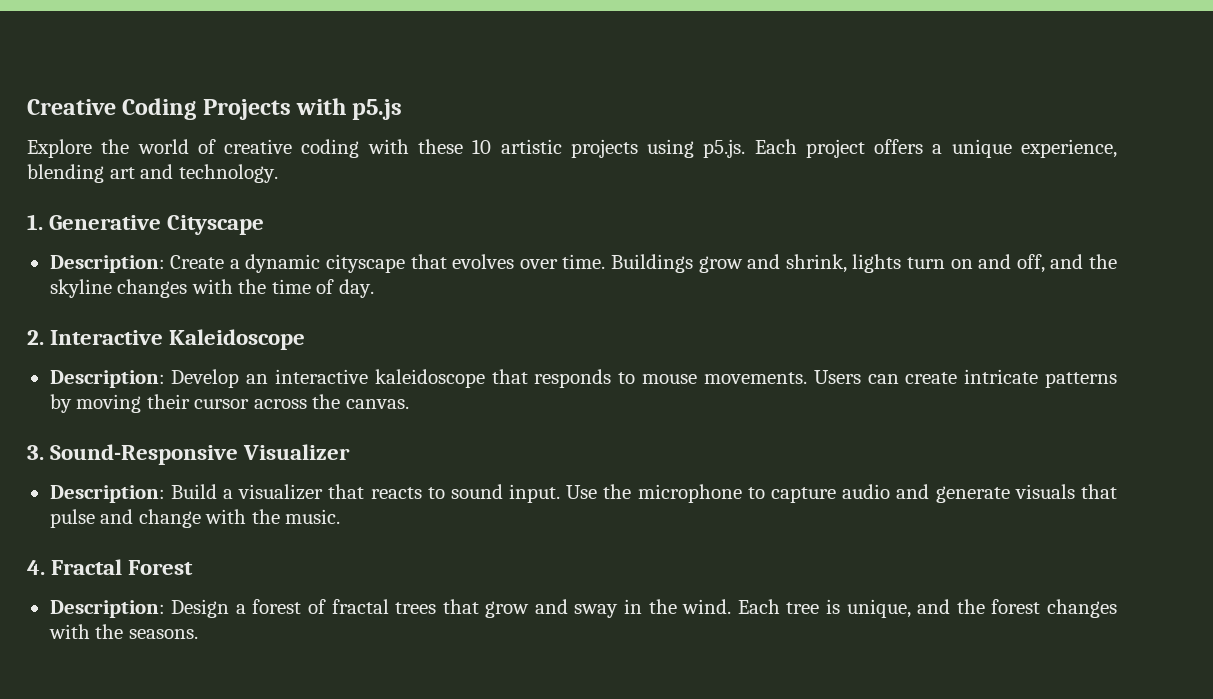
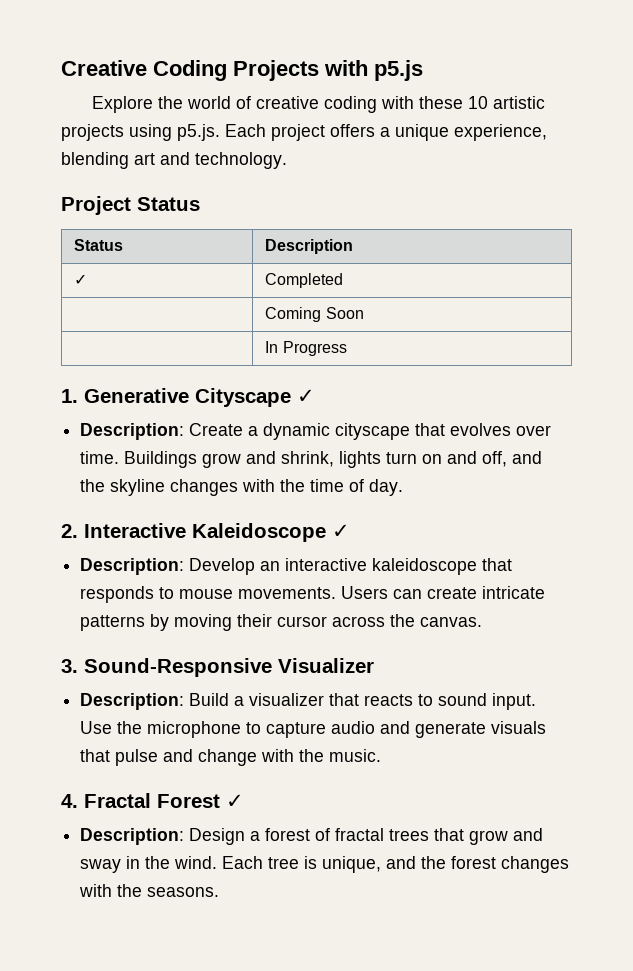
(278, 173) none -> [61,196,200,215] [74,239,124,251] [265,239,354,254] [74,274,88,285] [265,273,344,288] [265,307,364,322] [265,341,347,356] // Project Status // Status | Description // ✓ | Completed // | Coming Soon // | In Progress
(265, 225) none -> [297,389,315,403] ✓
(306, 339) none -> [332,524,350,538] ✓
(194, 567) none -> [226,794,244,808] ✓

